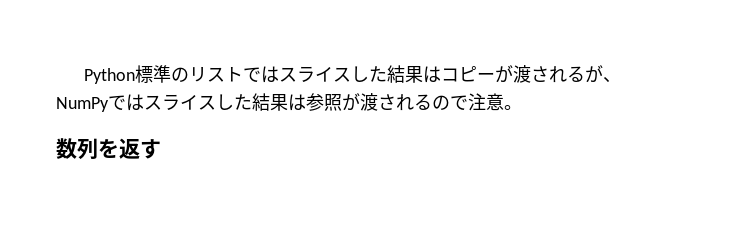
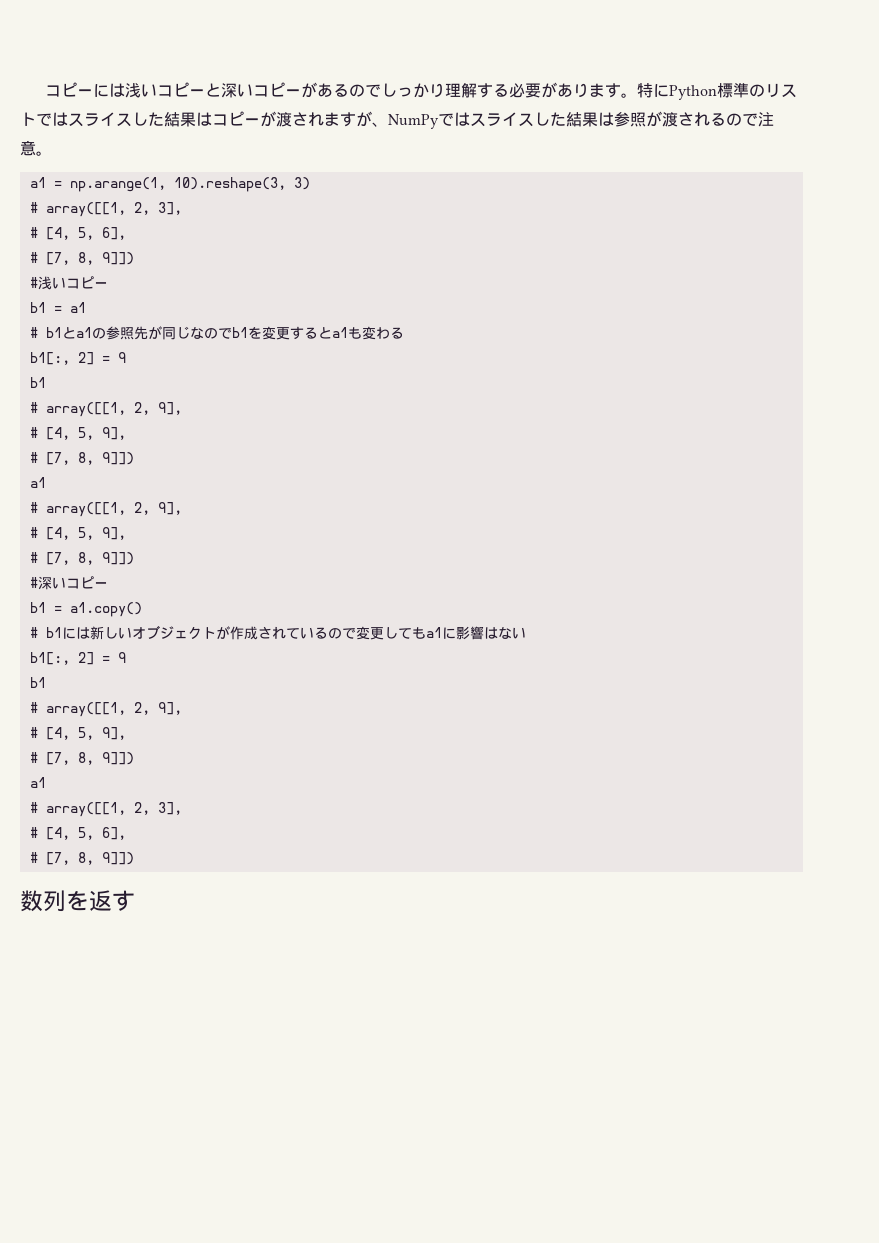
(83, 76) none -> [45,82,670,98] コピーには浅いコピーと深いコピーがあるのでしっかり理解する必要があります。特に
[566,66,585,82] る -> [324,112,356,127] ます
(522, 107) none -> [29,177,310,192] [29,202,182,217] [29,227,126,240] [29,252,134,265] [29,276,108,290] [29,302,86,313] [29,326,404,340] [29,352,126,365] [29,377,46,388] [29,402,182,417] [29,427,126,440] [29,452,134,465] [29,477,46,488] [29,502,182,517] [29,527,126,540] [29,552,134,565] [29,576,108,590] [29,602,142,617] [29,626,526,640] [29,652,126,665] [29,677,46,688] [29,702,182,717] [29,727,126,740] [29,752,134,765] [29,777,46,788] [29,802,182,817] [29,827,126,840] [29,852,134,865] // a1 = np.arange(1, 10).reshape(3, 3) // # array([[1, 2, 3], // # [4, 5, 6], // # [7, 8, 9]]) // #浅いコピー // b1 = a1 // # b1とa1の参照先が同じなのでb1を変更するとa1も変わる // b1[:, 2] = 9 // b1 // # array([[1, 2, 9], // # [4, 5, 9], // # [7, 8, 9]]) // a1 // # array([[1, 2, 9], // # [4, 5, 9], // # [7, 8, 9]]) // #深いコピー // b1 = a1.copy() // # b1には新しいオブジェクトが作成されているので変更してもa1に影響はない // b1[:, 2] = 9 // b1 // # array([[1, 2, 9], // # [4, 5, 9], // # [7, 8, 9]]) // a1 // # array([[1, 2, 3], // # [4, 5, 6], // # [7, 8, 9]])

